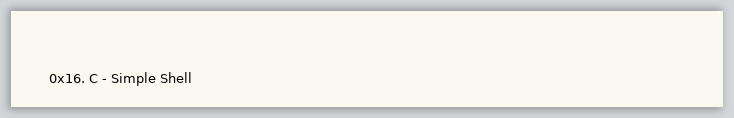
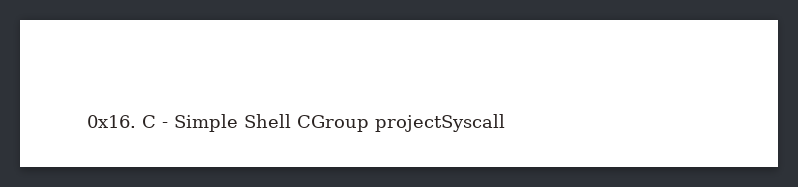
(192, 77) none -> [297,114,505,132] CGroup projectSyscall

